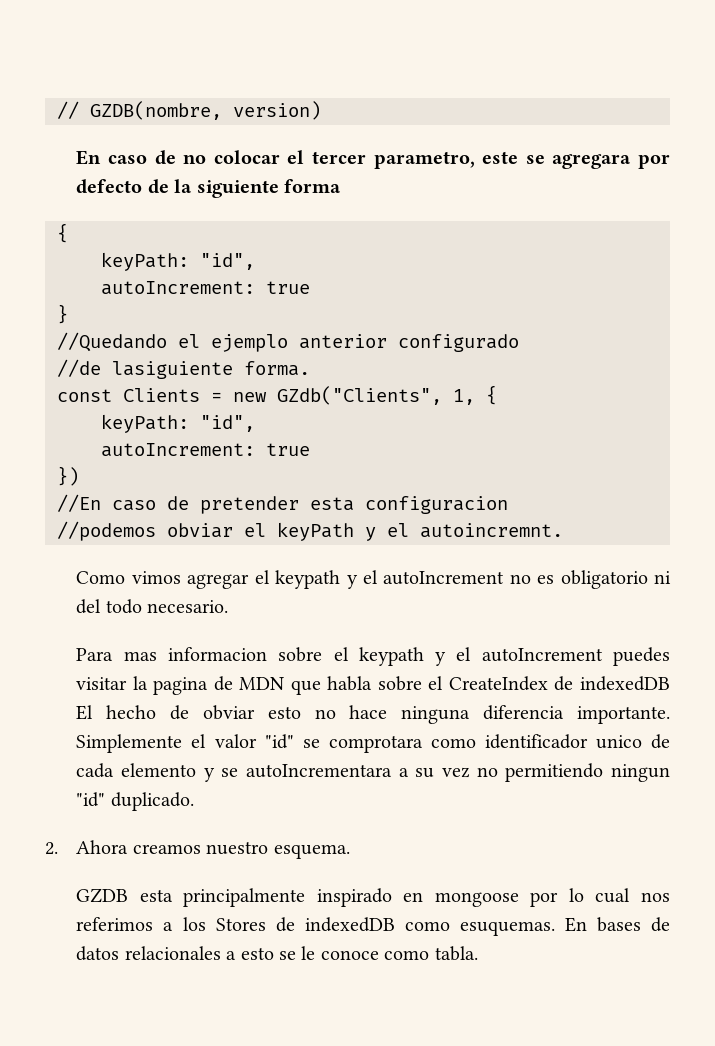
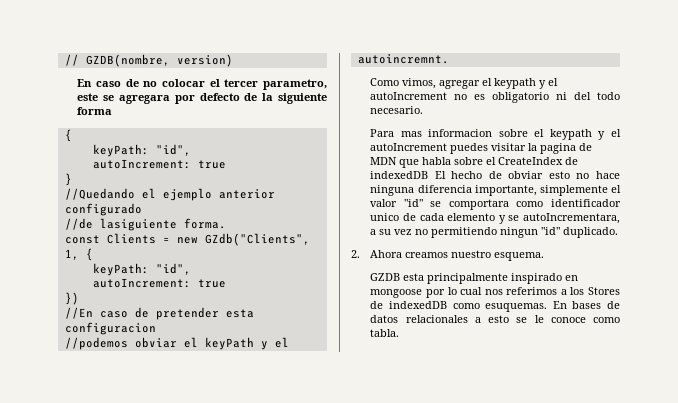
[131,571,181,584] vimos -> [402,78,437,89] vimos,
[577,706,670,724] [76,734,183,753] importante. Simplemente -> [474,185,608,196] importante, simplemente
[328,735,423,753] comprotara -> [448,199,509,210] comportara
[246,764,393,778] autoIncrementara -> [523,213,620,224] autoIncrementara,

